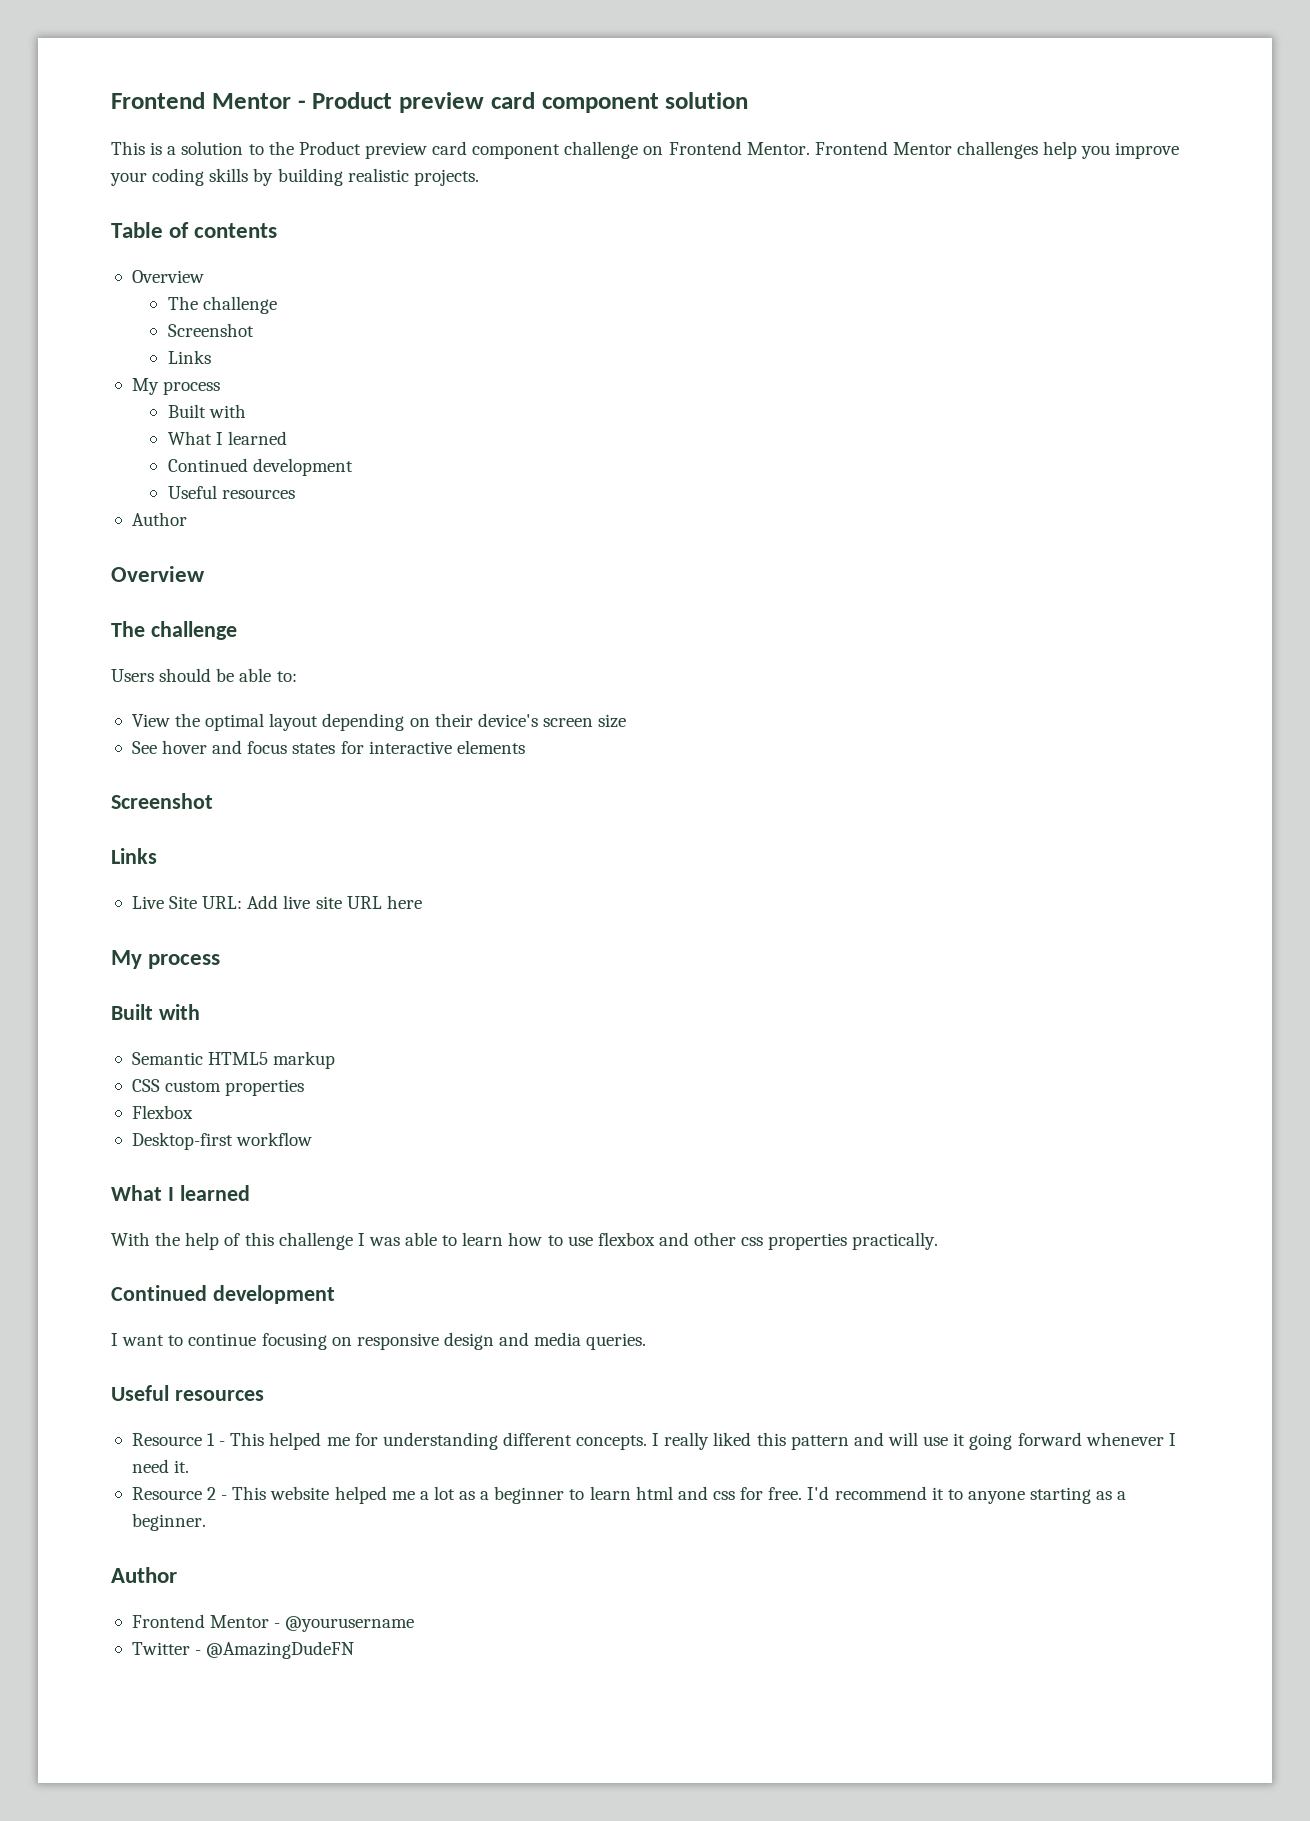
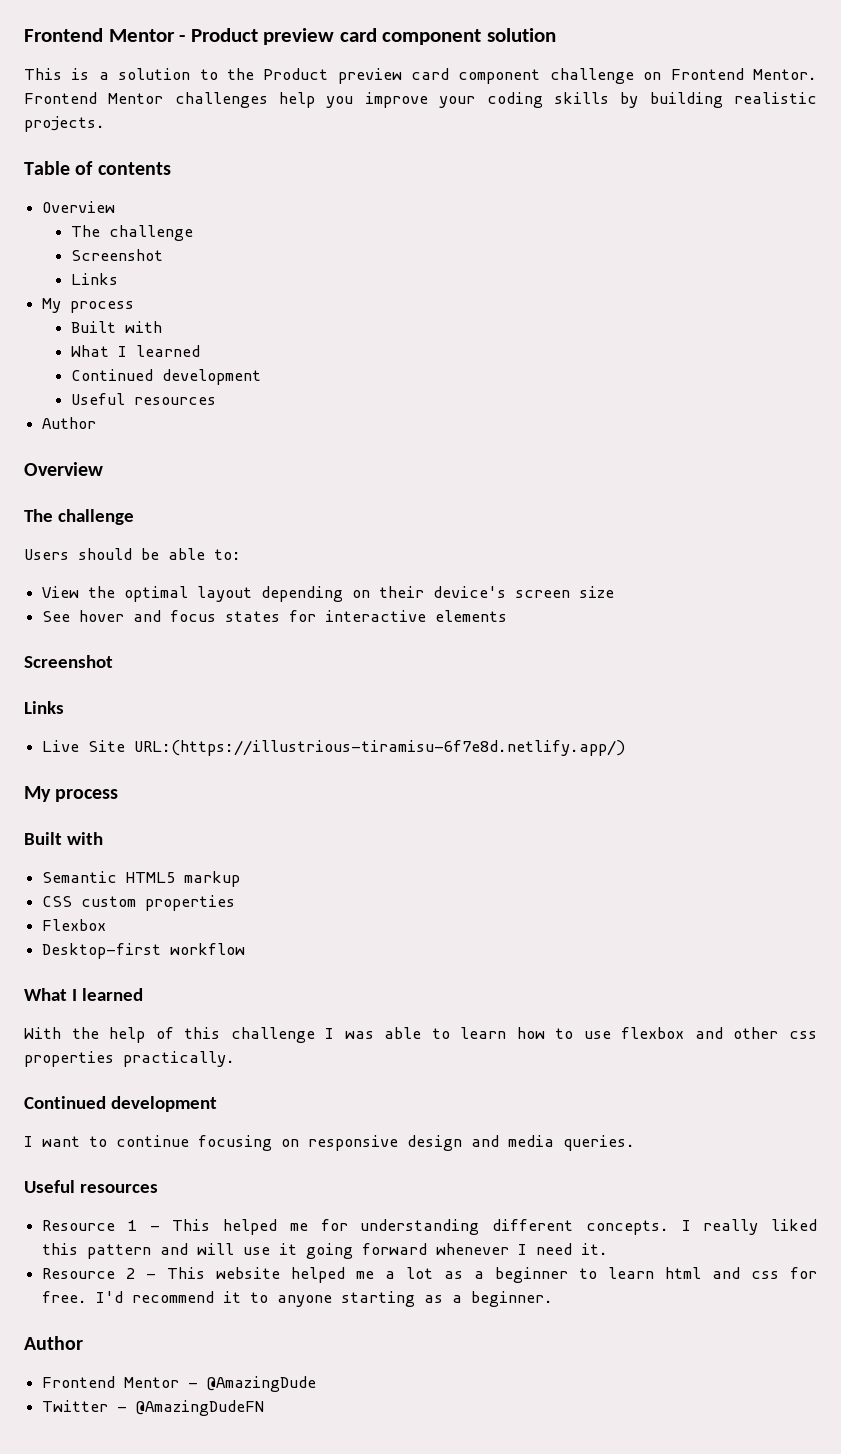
[202,895,422,909] URL: Add live site URL here -> [134,740,626,756] URL:(https://illustrious-tiramisu-6f7e8d.netlify.app/)
[285,1616,415,1632] @yourusername -> [207,1376,317,1392] @AmazingDude

